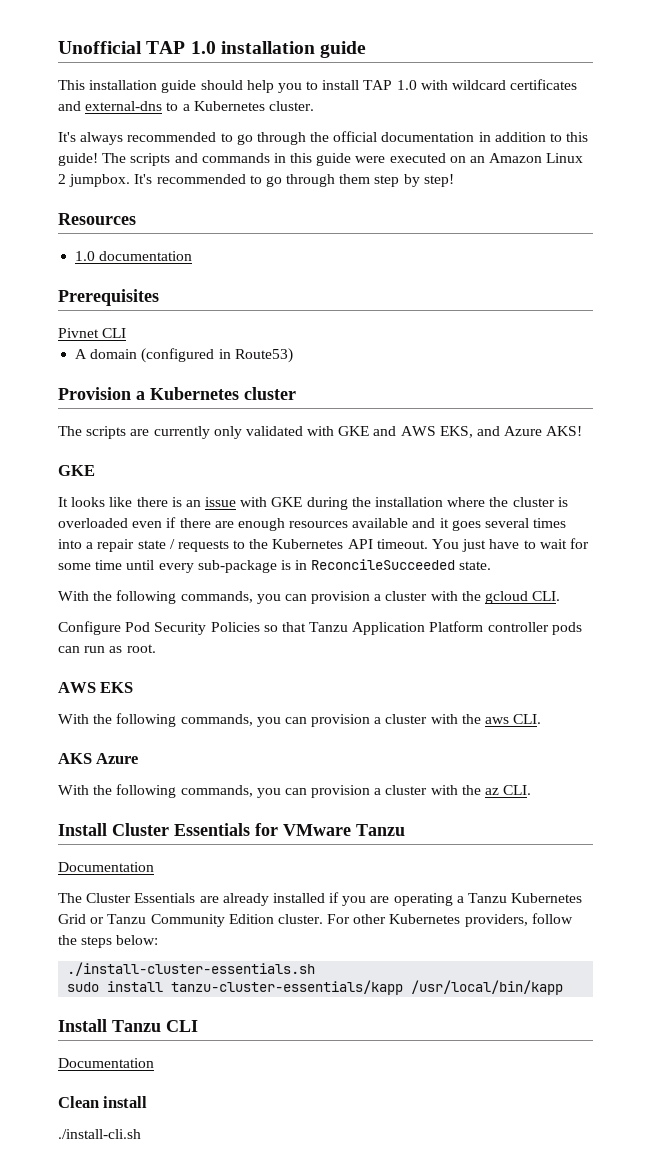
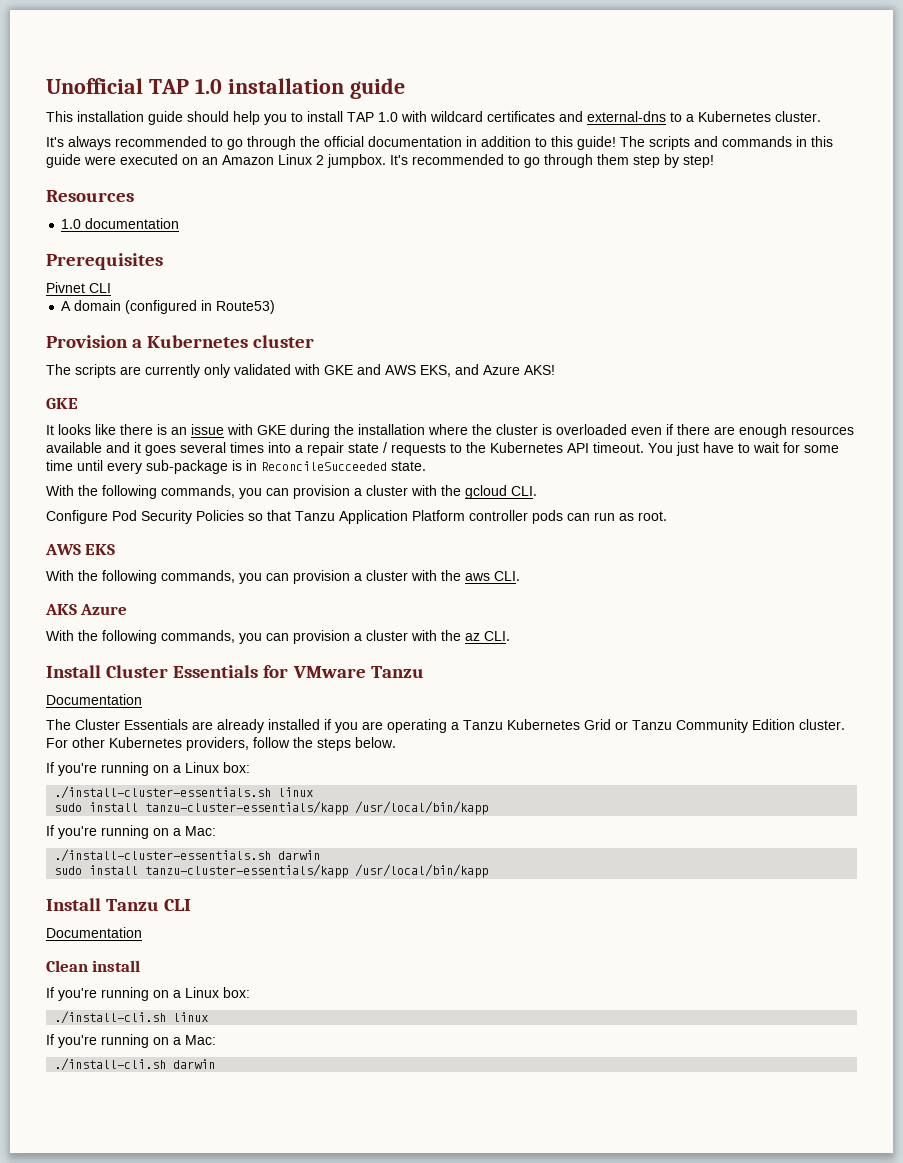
[116,935,159,945] [67,962,316,976] below: // ./install-cluster-essentials.sh -> [355,737,396,748] [46,762,250,776] [54,786,314,799] [54,801,489,815] [46,825,216,839] [54,849,321,862] below. // If you're running on a Linux box: // ./install-cluster-essentials.sh linux // sudo install tanzu-cluster-essentials/kapp /usr/local/bin/kapp // If you're running on a Mac: // ./install-cluster-essentials.sh darwin
[58,1129,141,1139] ./install-cli.sh -> [46,987,250,1001] [54,1011,209,1024] [46,1034,216,1048] [54,1058,216,1071] If you're running on a Linux box: // ./install-cli.sh linux // If you're running on a Mac: // ./install-cli.sh darwin

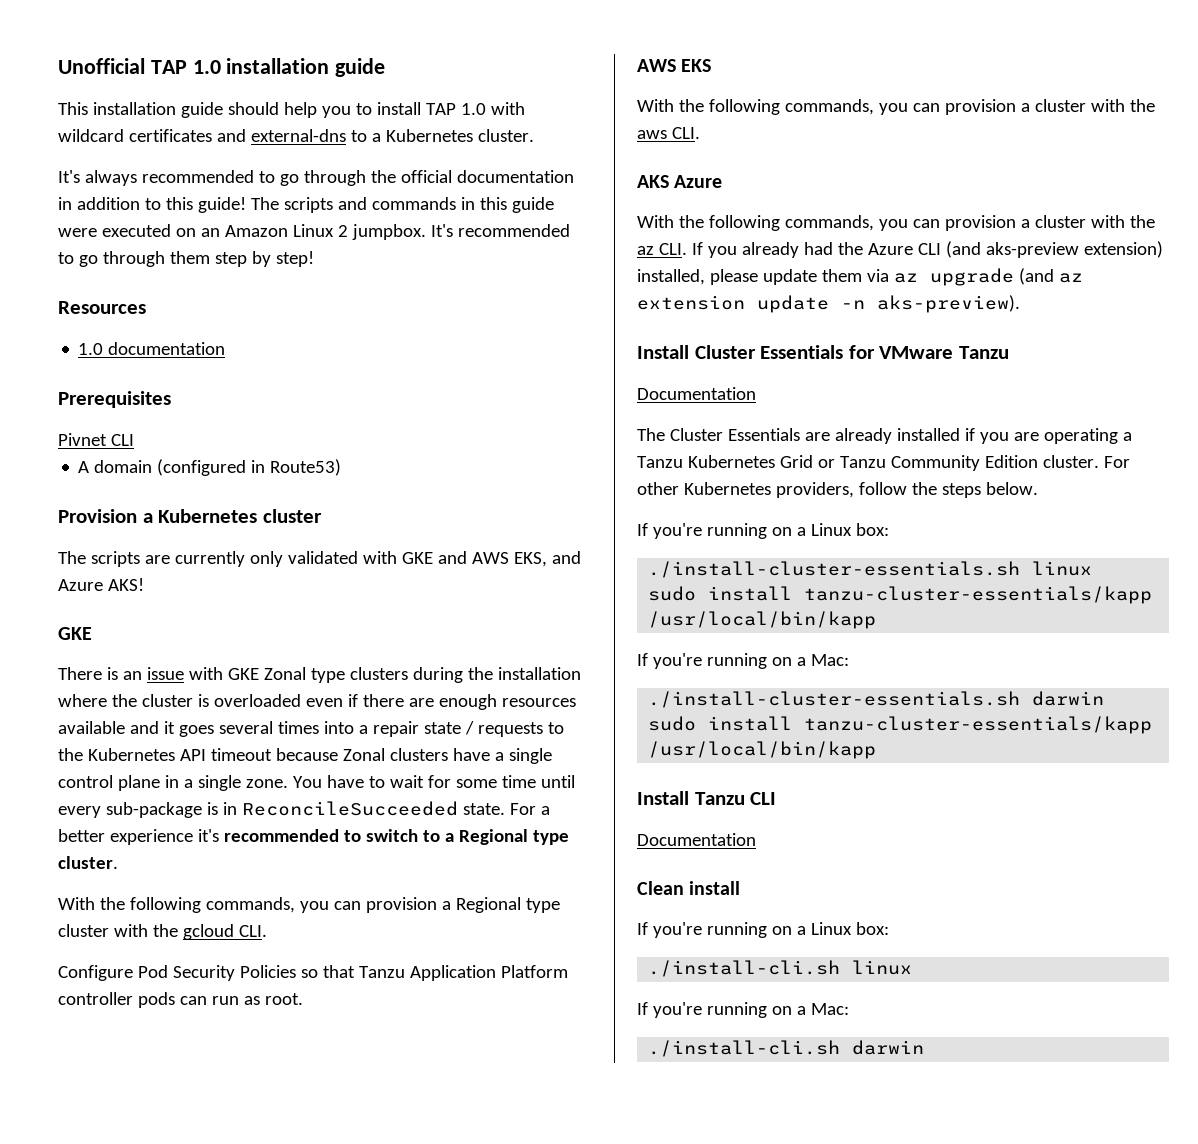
[46,424,153,435] It looks like there -> [58,667,102,680] There
(286, 430) none -> [263,667,408,683] Zonal type clusters
[593,442,699,456] timeout. You just -> [210,748,552,764] [58,775,322,791] timeout because Zonal clusters have a single control plane in a single zone. You
[46,485,362,499] // With the following commands, you can provision a -> [509,803,550,815] [58,829,569,845] [58,856,118,869] [58,897,560,913] For a better experience it's recommended to switch to a Regional type cluster. // With the following commands, you can provision a Regional type
(510, 636) none -> [691,241,1163,258] [637,268,1083,286] [637,295,1020,313] If you already had the Azure CLI (and aks-preview extension) installed, please update them via az upgrade (and az extension update -n aks-preview).

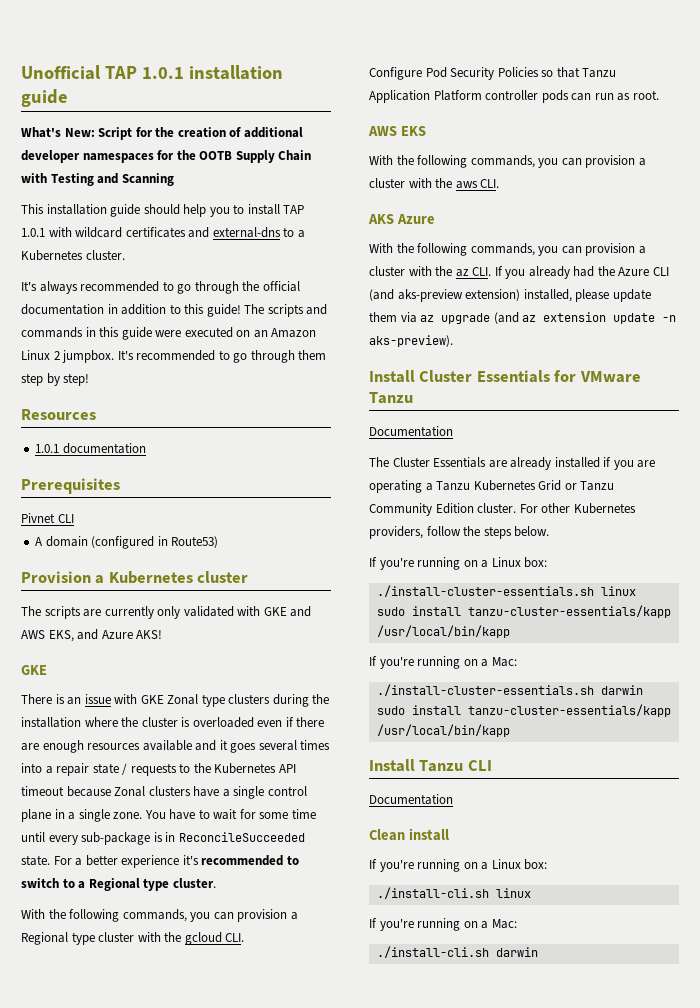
[192,58,386,77] 1.0 installation guide -> [141,65,283,80] [21,89,68,107] [21,127,303,140] [21,150,312,163] [21,173,174,186] 1.0.1 installation guide // What's New: Script for the creation of additional developer namespaces for the OOTB Supply Chain with Testing and Scanning
[460,103,486,115] 1.0 -> [21,228,45,237] 1.0.1
[78,343,104,355] 1.0 -> [35,444,60,453] 1.0.1

